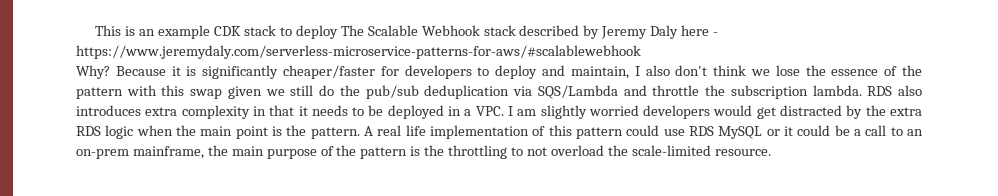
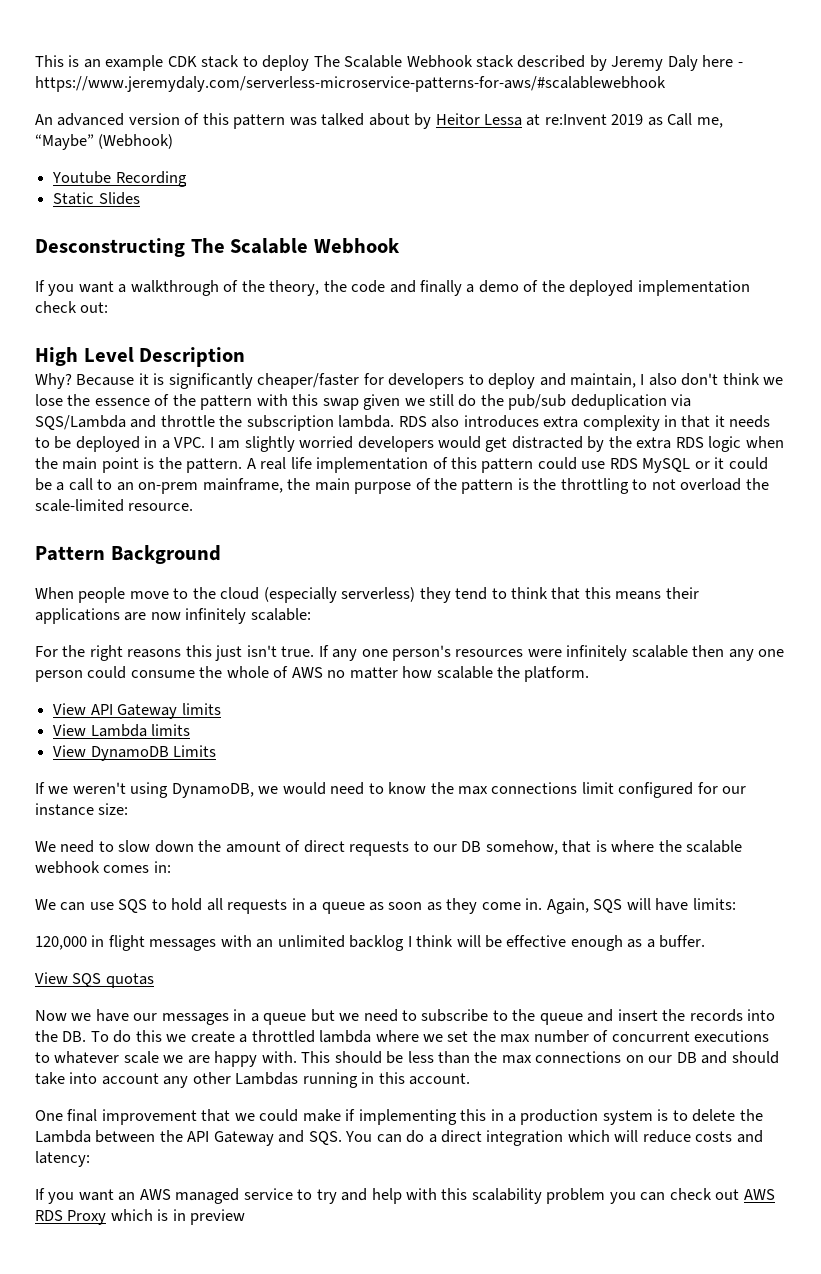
(641, 52) none -> [35,113,723,129] [35,134,174,150] [52,171,187,187] [53,192,140,205] [35,238,400,257] [35,280,750,296] [35,301,109,313] [35,347,246,367] // An advanced version of this pattern was talked about by Heitor Lessa at re:Invent 2019 as Call me, “Maybe” (Webhook) // Youtube Recording // Static Slides // Desconstructing The Scalable Webhook // If you want a walkthrough of the theory, the code and finally a demo of the deployed implementation check out: // High Level Description
(771, 152) none -> [35,545,221,564] [35,587,699,603] [35,608,311,624] [35,645,785,661] [35,666,590,682] [53,703,221,719] [53,724,191,737] [53,745,217,761] [35,782,747,798] [35,803,129,816] [35,840,743,856] [35,861,171,874] [35,898,736,914] [35,935,706,951] [35,972,154,988] [35,1009,776,1025] [35,1030,770,1043] [35,1051,779,1067] [35,1072,471,1088] [35,1109,763,1125] [35,1130,763,1146] [35,1151,90,1167] [35,1188,775,1204] [35,1209,246,1225] // Pattern Background // When people move to the cloud (especially serverless) they tend to think that this means their applications are now infinitely scalable: // For the right reasons this just isn't true. If any one person's resources were infinitely scalable then any one person could consume the whole of AWS no matter how scalable the platform. // View API Gateway limits // View Lambda limits // View DynamoDB Limits // If we weren't using DynamoDB, we would need to know the max connections limit configured for our instance size: // We need to slow down the amount of direct requests to our DB somehow, that is where the scalable webhook comes in: // We can use SQS to hold all requests in a queue as soon as they come in. Again, SQS will have limits: // 120,000 in flight messages with an unlimited backlog I think will be effective enough as a buffer. // View SQS quotas // Now we have our messages in a queue but we need to subscribe to the queue and insert the records into the DB. To do this we create a throttled lambda where we set the max number of concurrent executions to whatever scale we are happy with. This should be less than the max connections on our DB and should take into account any other Lambdas running in this account. // One final improvement that we could make if implementing this in a production system is to delete the Lambda between the API Gateway and SQS. You can do a direct integration which will reduce costs and latency: // If you want an AWS managed service to try and help with this scalability problem you can check out AWS RDS Proxy which is in preview

